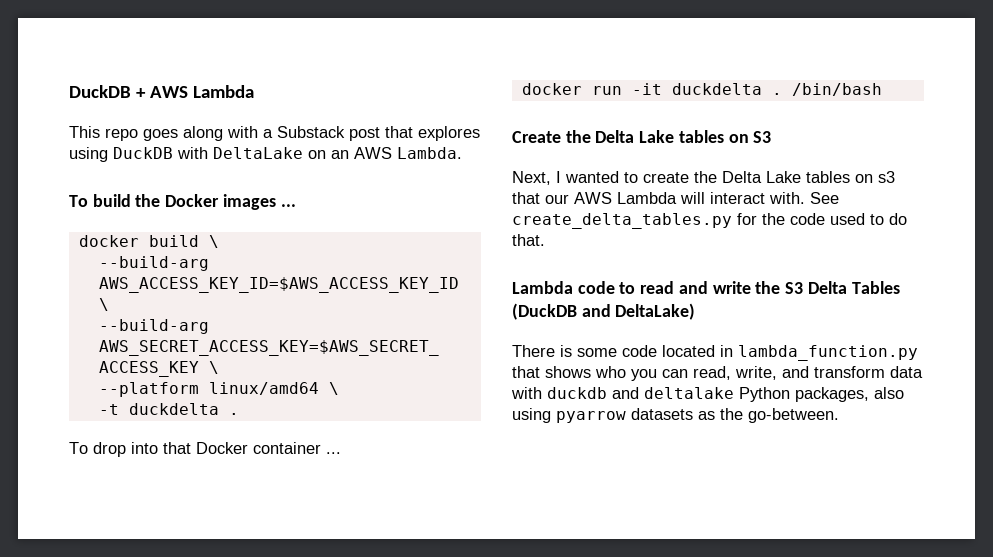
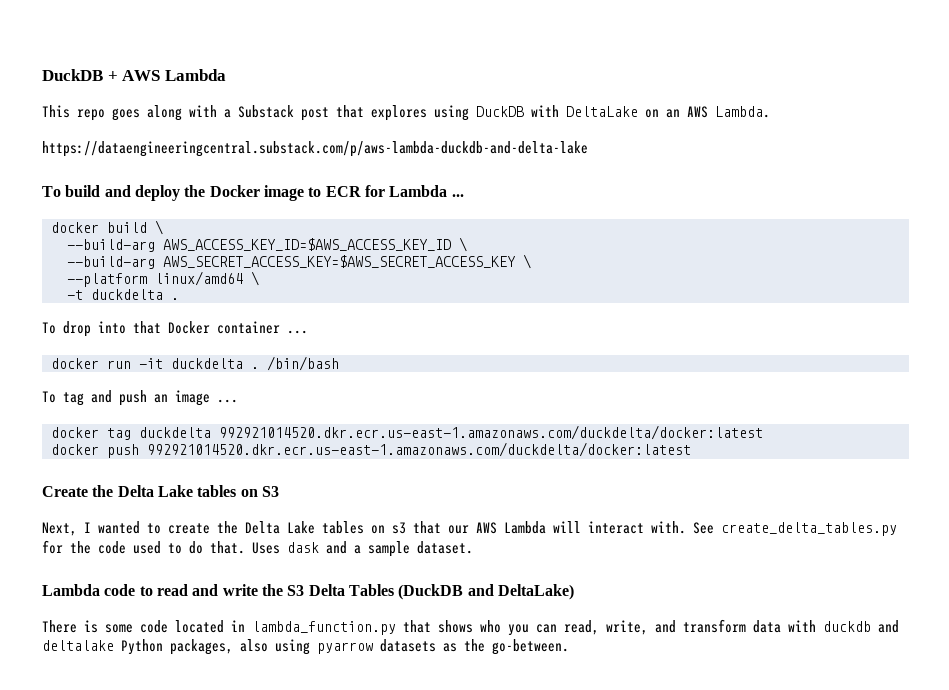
(462, 153) none -> [42,141,588,157] // https://dataengineeringcentral.substack.com/p/aws-lambda-duckdb-and-delta-lake
[135,194,276,210] the Docker images -> [104,185,448,201] and deploy the Docker image to ECR for Lambda
(882, 89) none -> [42,390,238,406] [51,425,763,440] [51,442,691,458] // To tag and push an image ... // docker tag duckdelta 992921014520.dkr.ecr.us-east-1.amazonaws.com/duckdelta/docker:latest // docker push 992921014520.dkr.ecr.us-east-1.amazonaws.com/duckdelta/docker:latest
(545, 240) none -> [252,541,473,557] Uses dask and a sample dataset.

